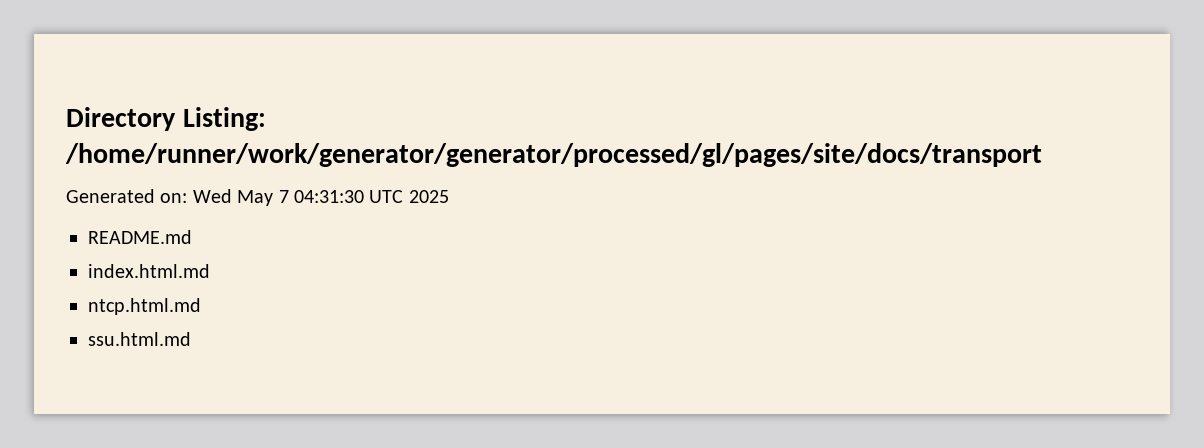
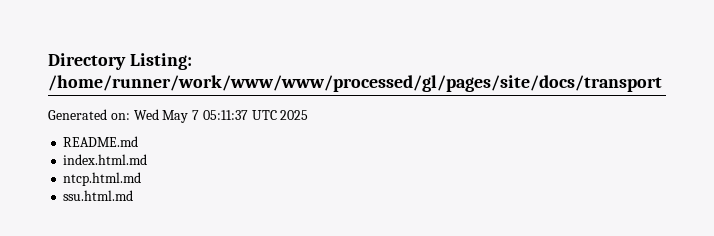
[65,143,1042,167] /home/runner/work/generator/generator/processed/gl/pages/site/docs/transport -> [48,75,662,92] /home/runner/work/www/www/processed/gl/pages/site/docs/transport
[294,190,364,203] 04:31:30 -> [202,110,248,120] 05:11:37

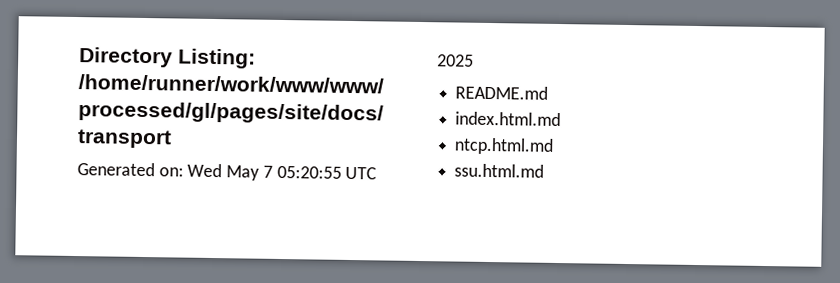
[202,110,248,120] 05:11:37 -> [276,165,342,179] 05:20:55

